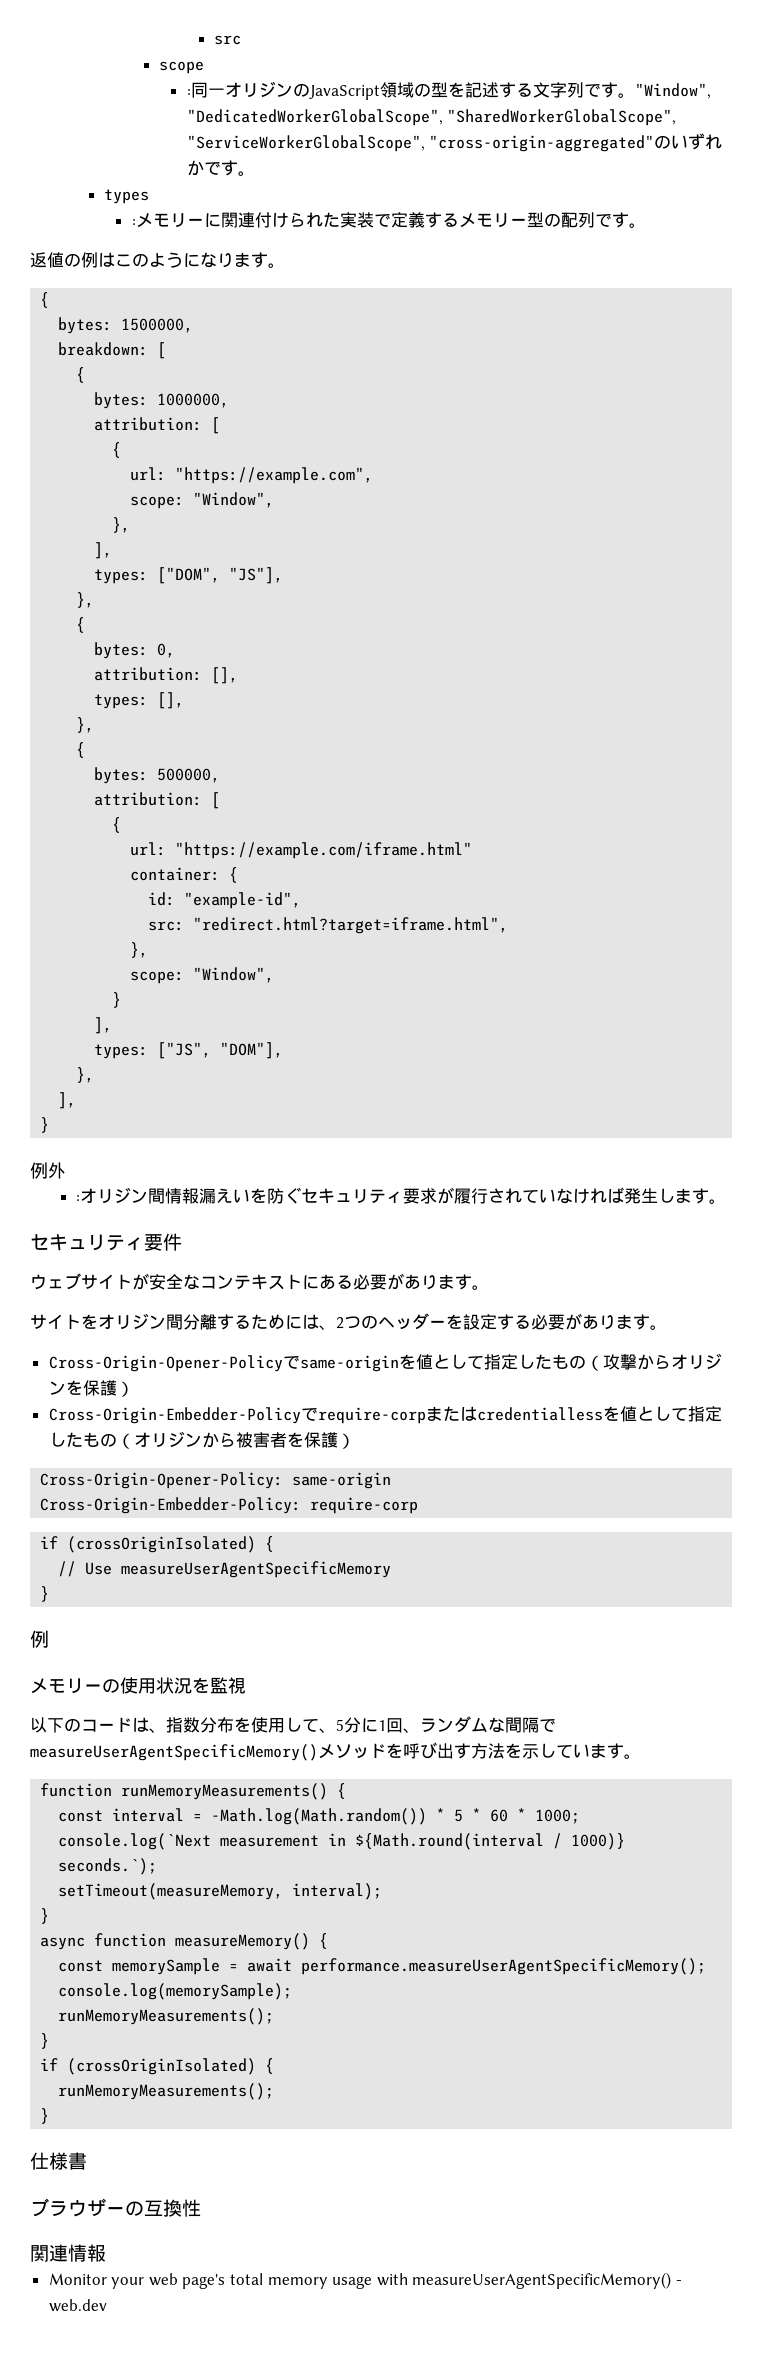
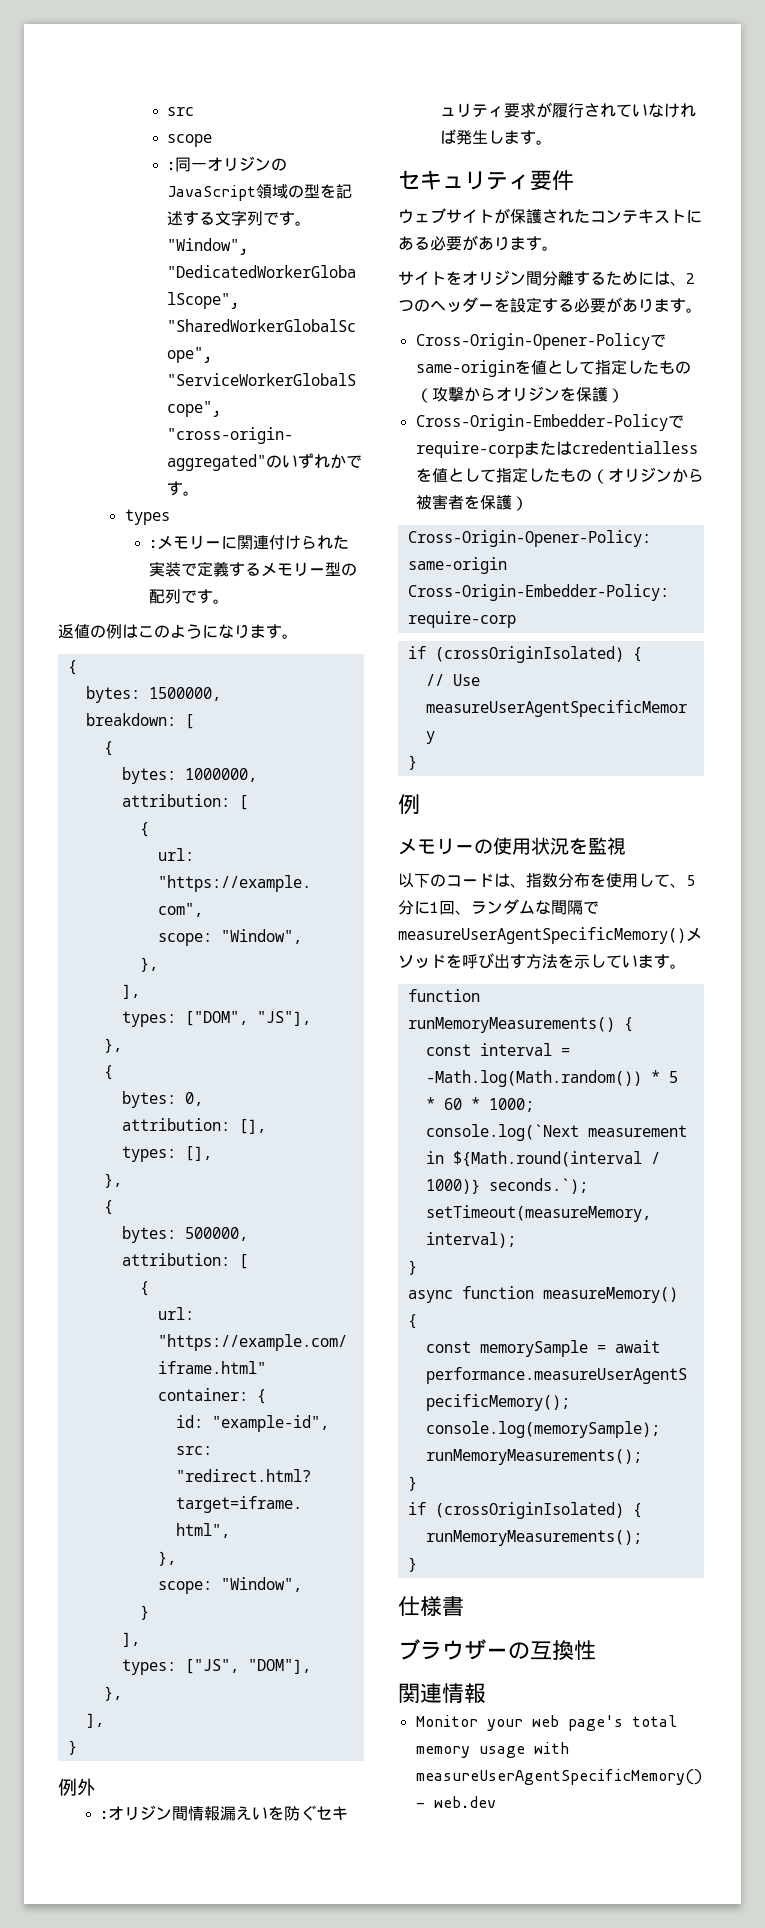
[149,1274,200,1290] 安全な -> [510,209,590,224] 保護された

